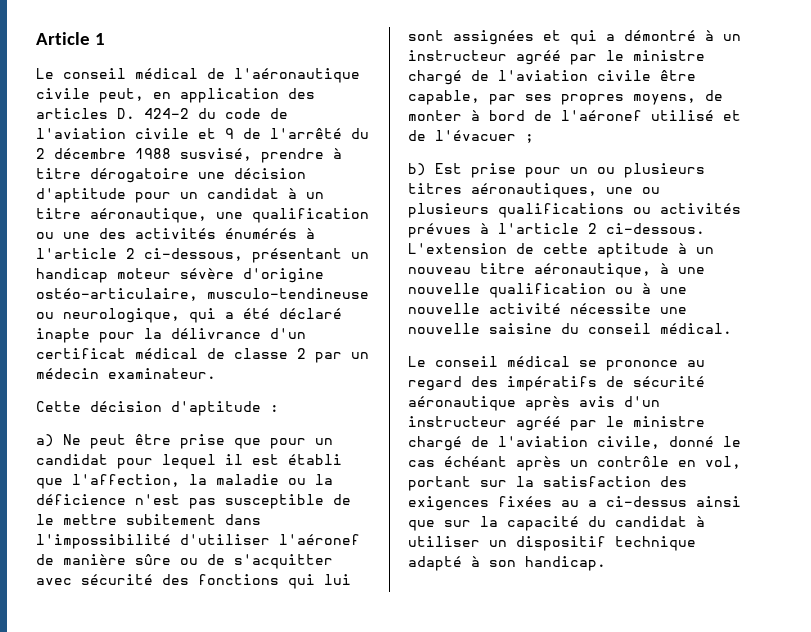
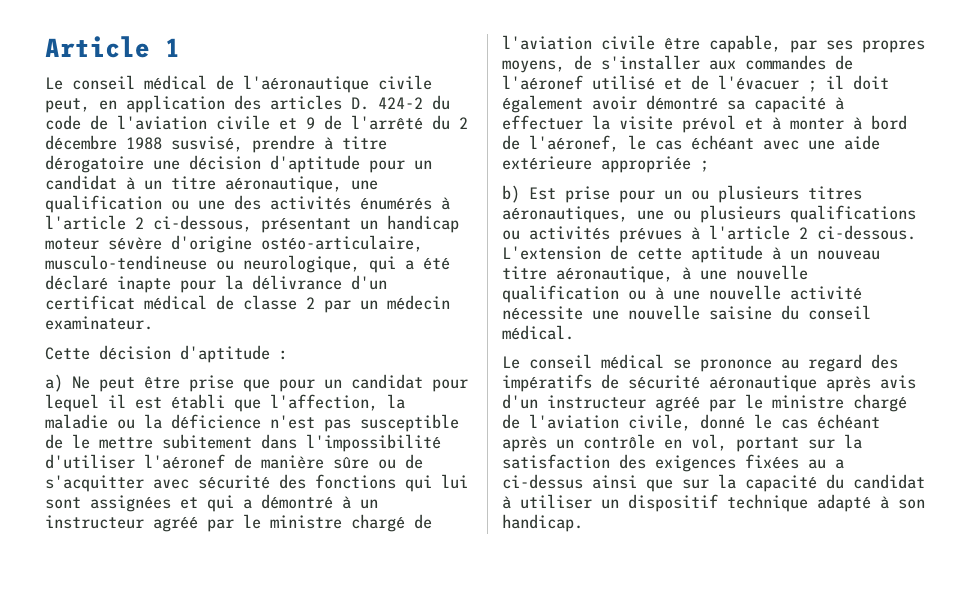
[408,110,525,121] monter à bord -> [601,55,826,70] s'installer aux commandes
(534, 138) none -> [826,75,889,90] [502,95,844,113] [502,115,907,133] [502,135,880,152] [502,156,709,173] il doit également avoir démontré sa capacité à effectuer la visite prévol et à monter à bord de l'aéronef, le cas échéant avec une aide extérieure appropriée ;

